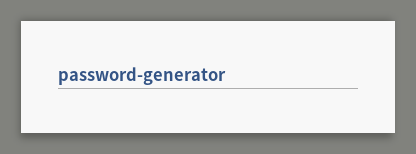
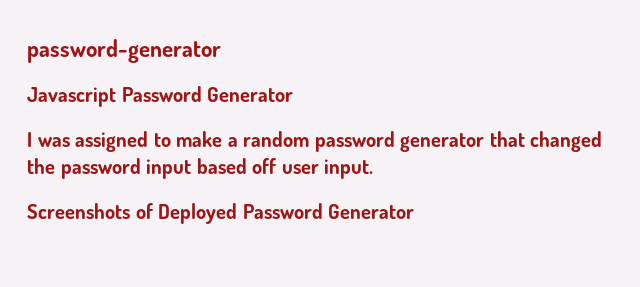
(226, 76) none -> [27,86,294,107] [27,131,603,152] [27,158,374,179] [27,203,415,224] // Javascript Password Generator // I was assigned to make a random password generator that changed the password input based off user input. // Screenshots of Deployed Password Generator

